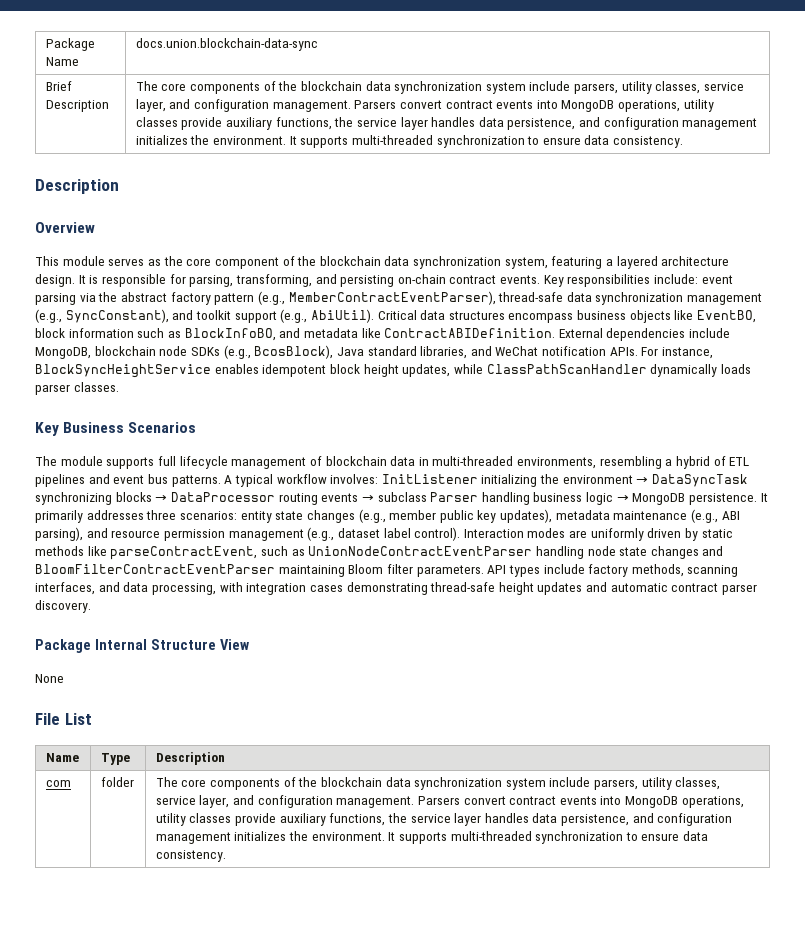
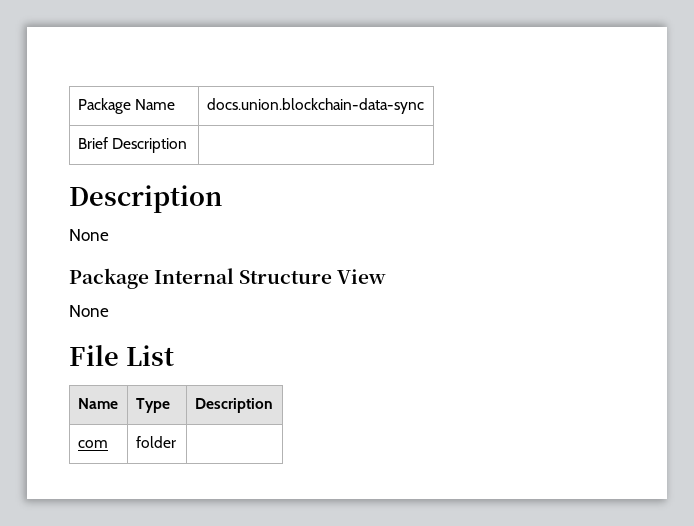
[135,81,745,94] [135,99,714,112] [135,117,758,130] [135,135,684,148] [35,179,119,194] [35,222,95,233] [35,256,730,269] [35,274,733,287] [35,291,763,305] [35,309,757,323] [35,328,731,341] [35,345,714,359] [35,364,751,378] [35,382,119,395] [35,422,197,436] [35,456,750,469] [35,474,749,487] [35,492,768,505] [35,509,740,523] [35,527,733,541] [35,546,724,560] [35,564,739,577] [35,582,758,595] [35,600,91,613] The core components of the blockchain data synchronization system include parsers, utility classes, service layer, and configuration management. Parsers convert contract events into MongoDB operations, utility classes provide auxiliary functions, the service layer handles data persistence, and configuration management initializes the environment. It supports multi-threaded synchronization to ensure data consistency. // Description // Overview // This module serves as the core component of the blockchain data synchronization system, featuring a layered architecture design. It is responsible for parsing, transforming, and persisting on-chain contract events. Key responsibilities include: event parsing via the abstract factory pattern (e.g., MemberContractEventParser), thread-safe data synchronization management (e.g., SyncConstant), and toolkit support (e.g., AbiUtil). Critical data structures encompass business objects like EventBO, block information such as BlockInfoBO, and metadata like ContractABIDefinition. External dependencies include MongoDB, blockchain node SDKs (e.g., BcosBlock), Java standard libraries, and WeChat notification APIs. For instance, BlockSyncHeightService enables idempotent block height updates, while ClassPathScanHandler dynamically loads parser classes. // Key Business Scenarios // The module supports full lifecycle management of blockchain data in multi-threaded environments, resembling a hybrid of ETL pipelines and event bus patterns. A typical workflow involves: InitListener initializing the environment → DataSyncTask synchronizing blocks → DataProcessor routing events → subclass Parser handling business logic → MongoDB persistence. It primarily addresses three scenarios: entity state changes (e.g., member public key updates), metadata maintenance (e.g., ABI parsing), and resource permission management (e.g., dataset label control). Interaction modes are uniformly driven by static methods like parseContractEvent, such as UnionNodeContractEventParser handling node state changes and BloomFilterContractEventParser maintaining Bloom filter parameters. API types include factory methods, scanning interfaces, and data processing, with integration cases demonstrating thread-safe height updates and automatic contract parser discovery. -> [69,185,222,213] [69,229,109,241] // Description // None
[155,777,721,790] [155,795,744,808] [155,813,733,826] [155,831,709,844] [155,850,226,862] The core components of the blockchain data synchronization system include parsers, utility classes, service layer, and configuration management. Parsers convert contract events into MongoDB operations, utility classes provide auxiliary functions, the service layer handles data persistence, and configuration management initializes the environment. It supports multi-threaded synchronization to ensure data consistency. -> (176, 442) none

